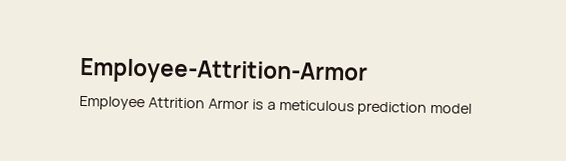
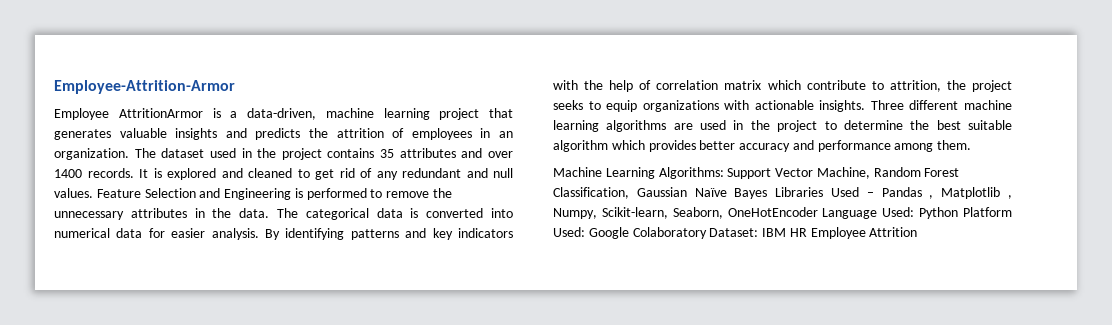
[147,97,473,116] Attrition Armor is a meticulous prediction model -> [118,108,513,120] [54,128,514,140] [54,148,513,160] [54,168,513,180] [54,188,453,200] [54,208,514,220] [54,228,513,240] [553,80,1012,92] [553,100,1012,112] [553,120,1012,132] [553,140,972,152] [553,167,960,179] [553,187,1013,199] [553,207,1012,219] [553,227,918,239] AttritionArmor is a data-driven, machine learning project that generates valuable insights and predicts the attrition of employees in an organization. The dataset used in the project contains 35 attributes and over 1400 records. It is explored and cleaned to get rid of any redundant and null values. Feature Selection and Engineering is performed to remove the unnecessary attributes in the data. The categorical data is converted into numerical data for easier analysis. By identifying patterns and key indicators with the help of correlation matrix which contribute to attrition, the project seeks to equip organizations with actionable insights. Three different machine learning algorithms are used in the project to determine the best suitable algorithm which provides better accuracy and performance among them. // Machine Learning Algorithms: Support Vector Machine, Random Forest Classification, Gaussian Naïve Bayes Libraries Used – Pandas , Matplotlib , Numpy, Scikit-learn, Seaborn, OneHotEncoder Language Used: Python Platform Used: Google Colaboratory Dataset: IBM HR Employee Attrition

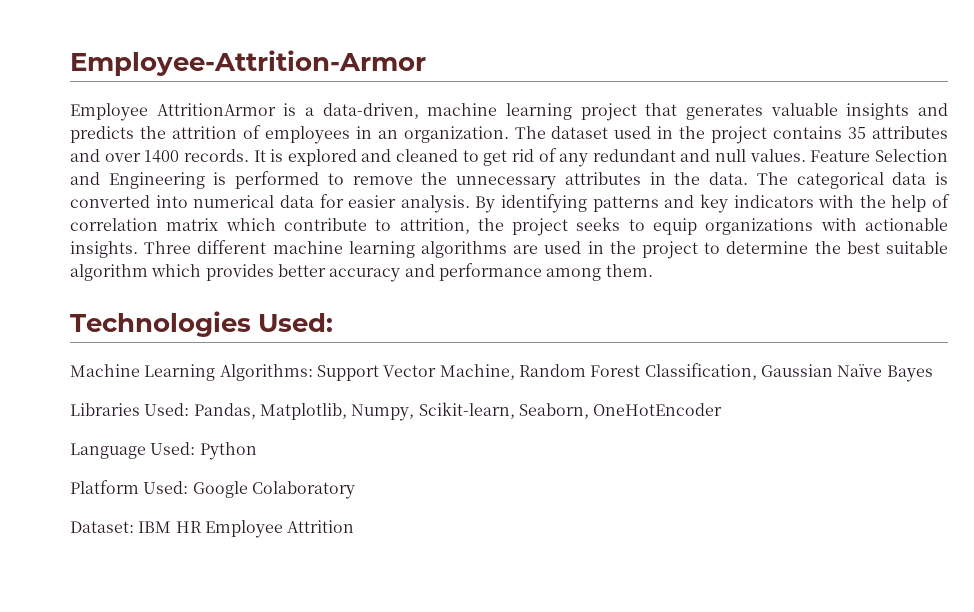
(972, 145) none -> [70,311,334,337] // Technologies Used:
[775,187,1013,199] Libraries Used – Pandas , Matplotlib , -> [70,403,347,420] // Libraries Used: Pandas, Matplotlib,
(818, 212) none -> (723, 409) //
(959, 213) none -> (257, 451) //
(707, 233) none -> (355, 490) //

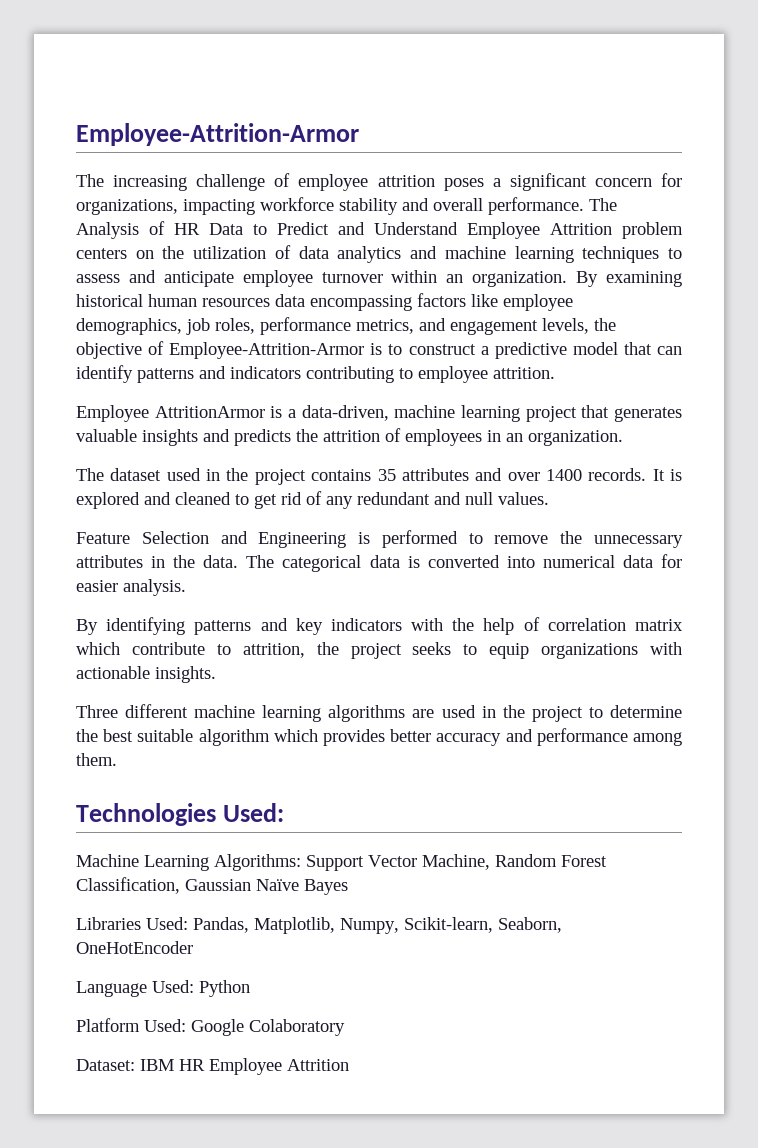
[70,50,426,76] Employee-Attrition-Armor -> [76,123,359,146] [76,173,683,191] [76,197,617,215] [76,221,683,239] [76,245,682,263] [76,270,683,287] [76,293,573,311] [76,317,616,335] [76,341,683,359] [76,365,555,383] Employee-Attrition-Armor // The increasing challenge of employee attrition poses a significant concern for organizations, impacting workforce stability and overall performance. The Analysis of HR Data to Predict and Understand Employee Attrition problem centers on the utilization of data analytics and machine learning techniques to assess and anticipate employee turnover within an organization. By examining historical human resources data encompassing factors like employee demographics, job roles, performance metrics, and engagement levels, the objective of Employee-Attrition-Armor is to construct a predictive model that can identify patterns and indicators contributing to employee attrition.
(509, 134) none -> (623, 438) //
(806, 155) none -> (549, 498) //
(470, 204) none -> (186, 587) //
(138, 249) none -> (216, 674) //

